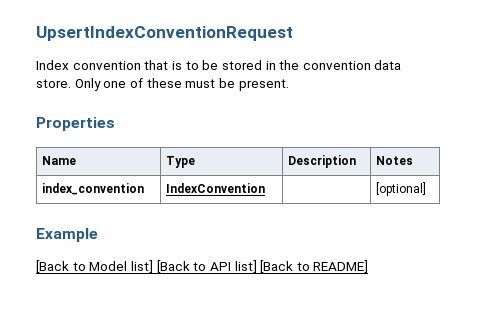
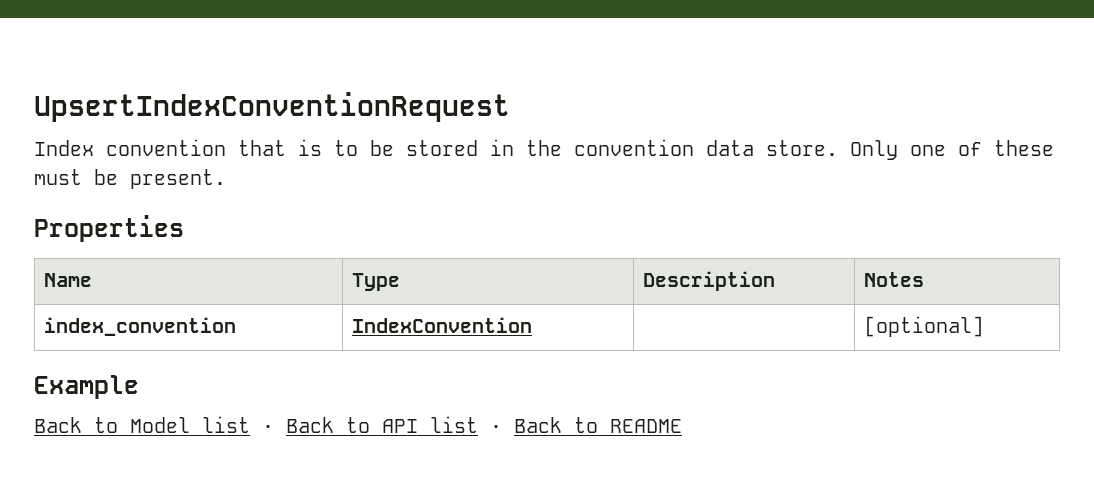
[36,260,69,273] [Back -> [34,417,82,433] Back
[130,260,369,273] list] [Back to API list] [Back to README] -> [202,416,682,433] list • Back to API list • Back to README

